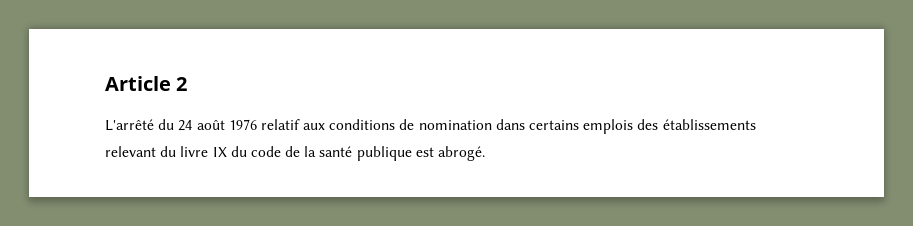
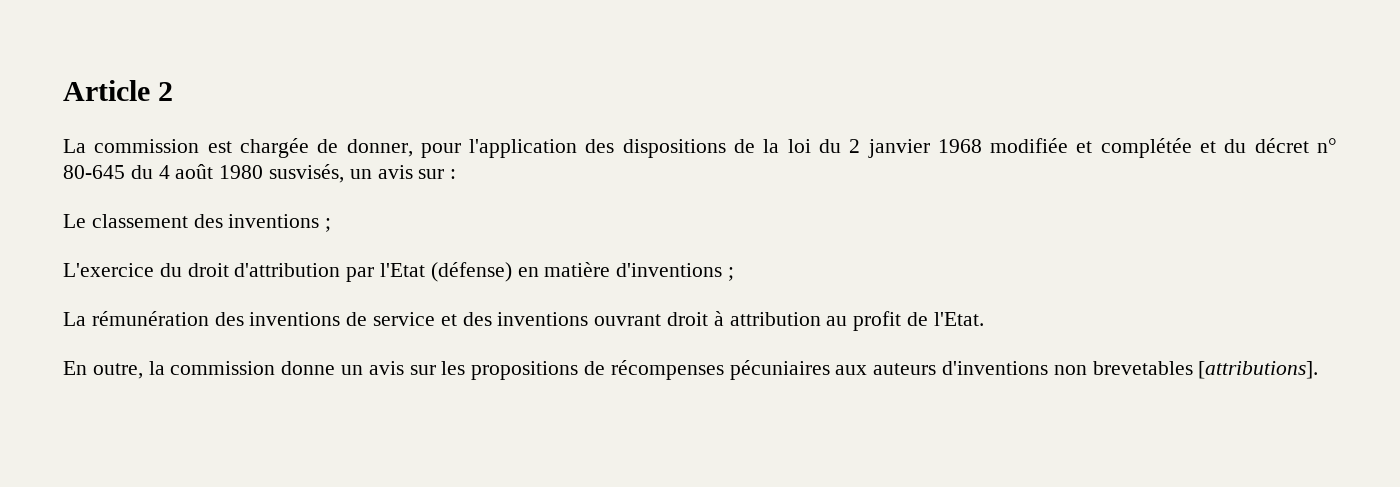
[105,119,756,134] [105,146,486,161] L'arrêté du 24 août 1976 relatif aux conditions de nomination dans certains emplois des établissements relevant du livre IX du code de la santé publique est abrogé. -> [63,138,1338,158] [63,164,457,183] [63,214,332,232] [63,262,735,282] [63,311,984,331] [63,360,1319,380] La commission est chargée de donner, pour l'application des dispositions de la loi du 2 janvier 1968 modifiée et complétée et du décret n° 80-645 du 4 août 1980 susvisés, un avis sur : // Le classement des inventions ; // L'exercice du droit d'attribution par l'Etat (défense) en matière d'inventions ; // La rémunération des inventions de service et des inventions ouvrant droit à attribution au profit de l'Etat. // En outre, la commission donne un avis sur les propositions de récompenses pécuniaires aux auteurs d'inventions non brevetables [attributions].

